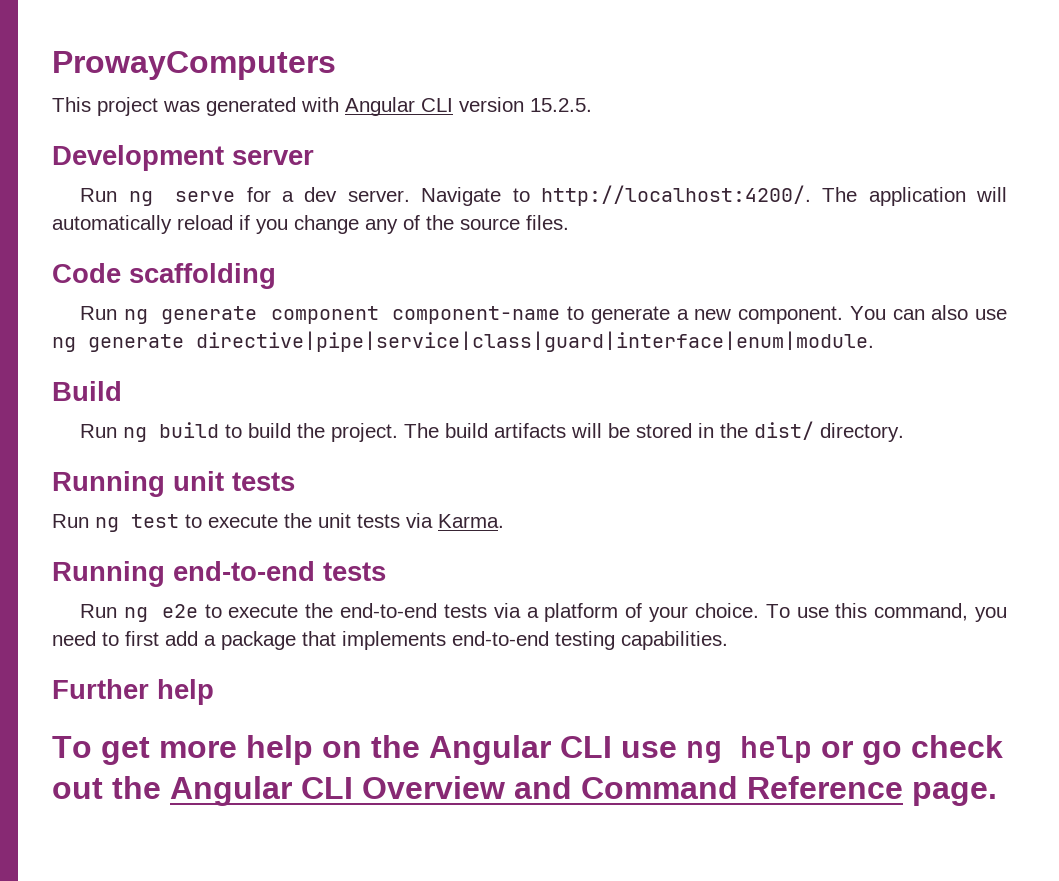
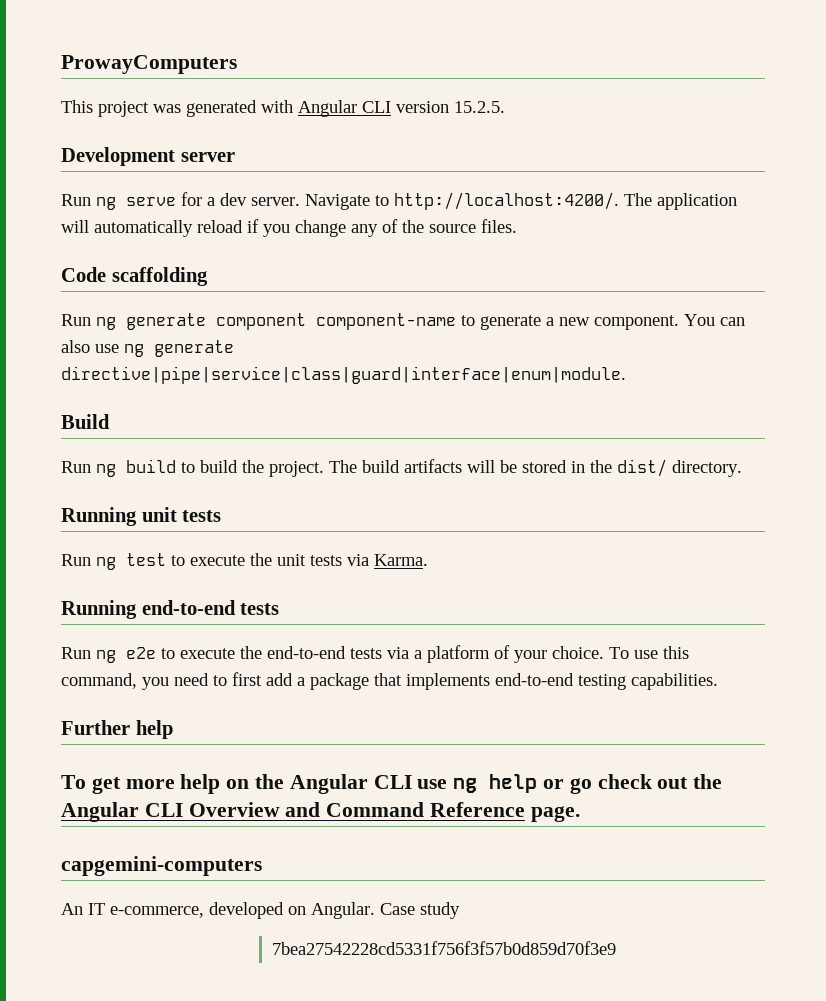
(997, 794) none -> [61,856,262,876] [61,902,460,919] [272,941,617,955] // capgemini-computers // An IT e-commerce, developed on Angular. Case study // 7bea27542228cd5331f756f3f57b0d859d70f3e9

